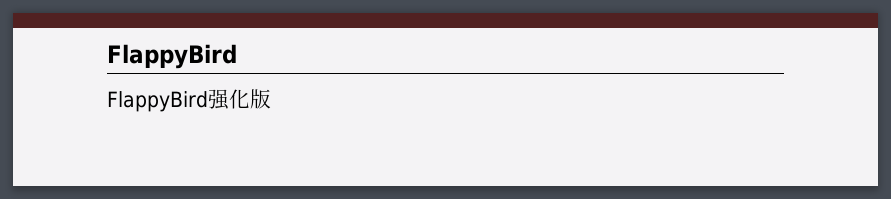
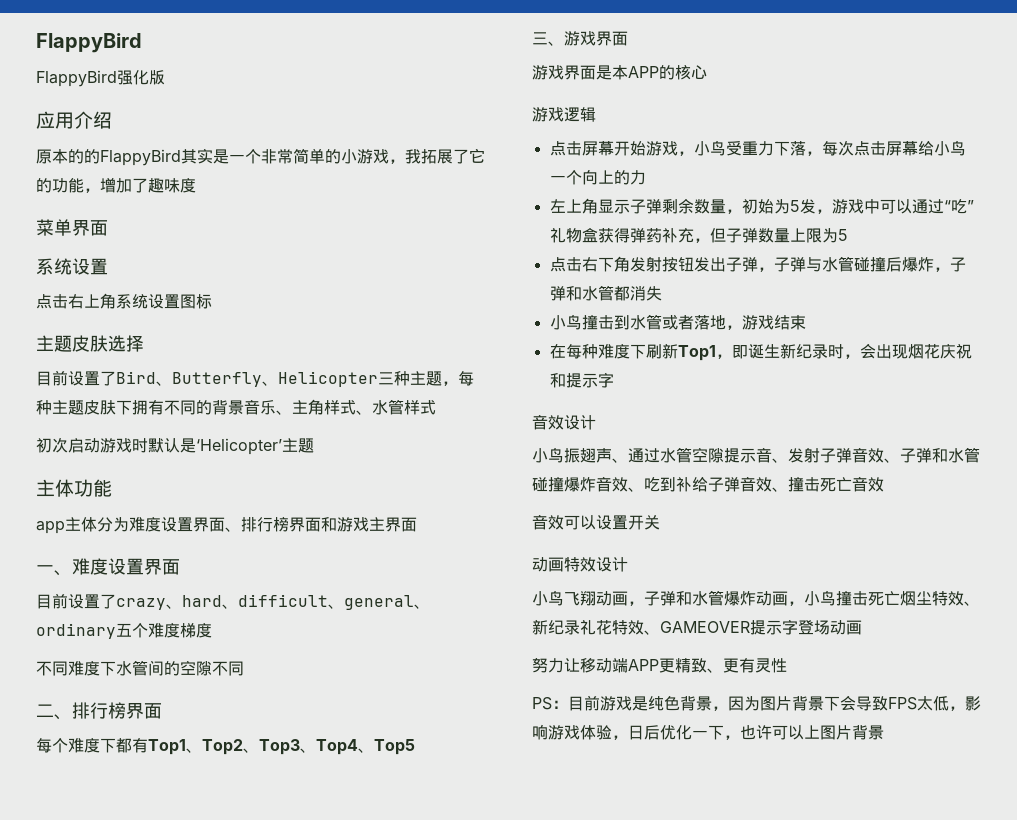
(271, 99) none -> [36,111,112,129] [36,148,485,166] [36,177,196,193] [36,219,108,236] [36,258,108,275] [36,293,212,309] [36,335,144,352] [36,370,474,387] [36,399,436,415] [36,437,314,455] [36,479,112,497] [36,516,417,534] [36,558,180,576] [36,593,430,610] [36,623,212,639] [36,660,244,676] [36,702,162,720] [36,738,415,755] [532,31,628,46] [532,65,707,80] [532,107,596,122] [549,140,966,156] [549,170,646,185] [549,198,974,214] [549,228,848,243] [549,256,966,272] [549,285,662,301] [549,314,806,330] [549,343,972,361] [549,372,614,388] [532,414,596,430] [532,447,980,463] [532,476,884,492] [532,514,660,530] [532,557,628,572] [532,590,980,606] [532,619,862,635] [532,658,787,673] [532,695,981,711] [532,724,884,740] // 应用介绍 // 原本的的FlappyBird其实是一个非常简单的小游戏，我拓展了它的功能，增加了趣味度 // 菜单界面 // 系统设置 // 点击右上角系统设置图标 // 主题皮肤选择 // 目前设置了Bird、Butterfly、Helicopter三种主题，每种主题皮肤下拥有不同的背景音乐、主角样式、水管样式 // 初次启动游戏时默认是‘Helicopter’主题 // 主体功能 // app主体分为难度设置界面、排行榜界面和游戏主界面 // 一、难度设置界面 // 目前设置了crazy、hard、difficult、general、ordinary五个难度梯度 // 不同难度下水管间的空隙不同 // 二、排行榜界面 // 每个难度下都有Top1、Top2、Top3、Top4、Top5 // 三、游戏界面 // 游戏界面是本APP的核心 // 游戏逻辑 // 点击屏幕开始游戏，小鸟受重力下落，每次点击屏幕给小鸟一个向上的力 // 左上角显示子弹剩余数量，初始为5发，游戏中可以通过“吃”礼物盒获得弹药补充，但子弹数量上限为5 // 点击右下角发射按钮发出子弹，子弹与水管碰撞后爆炸，子弹和水管都消失 // 小鸟撞击到水管或者落地，游戏结束 // 在每种难度下刷新Top1，即诞生新纪录时，会出现烟花庆祝和提示字 // 音效设计 // 小鸟振翅声、通过水管空隙提示音、发射子弹音效、子弹和水管碰撞爆炸音效、吃到补给子弹音效、撞击死亡音效 // 音效可以设置开关 // 动画特效设计 // 小鸟飞翔动画，子弹和水管爆炸动画，小鸟撞击死亡烟尘特效、新纪录礼花特效、GAMEOVER提示字登场动画 // 努力让移动端APP更精致、更有灵性 // PS：目前游戏是纯色背景，因为图片背景下会导致FPS太低，影响游戏体验，日后优化一下，也许可以上图片背景

